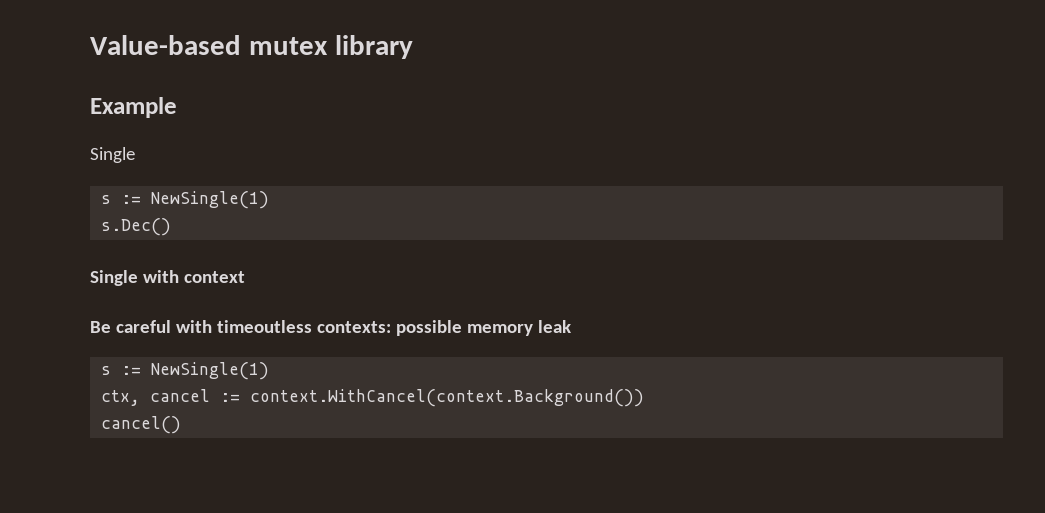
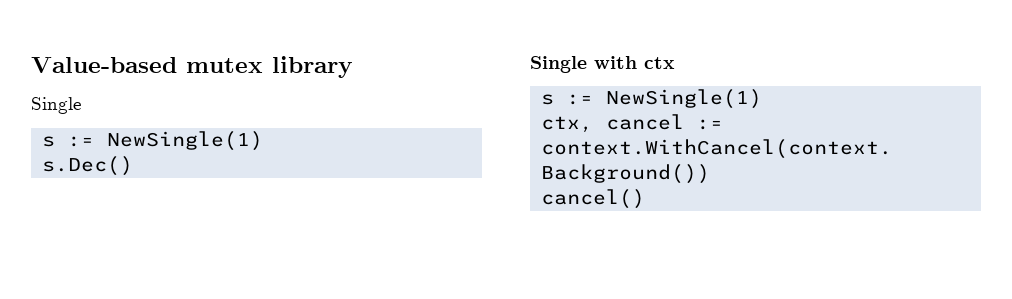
[90,97,177,118] // Example -> (353, 67) none
[183,271,245,283] [90,320,571,336] context // Be careful with timeoutless contexts: possible memory leak -> [644,57,675,69] ctx

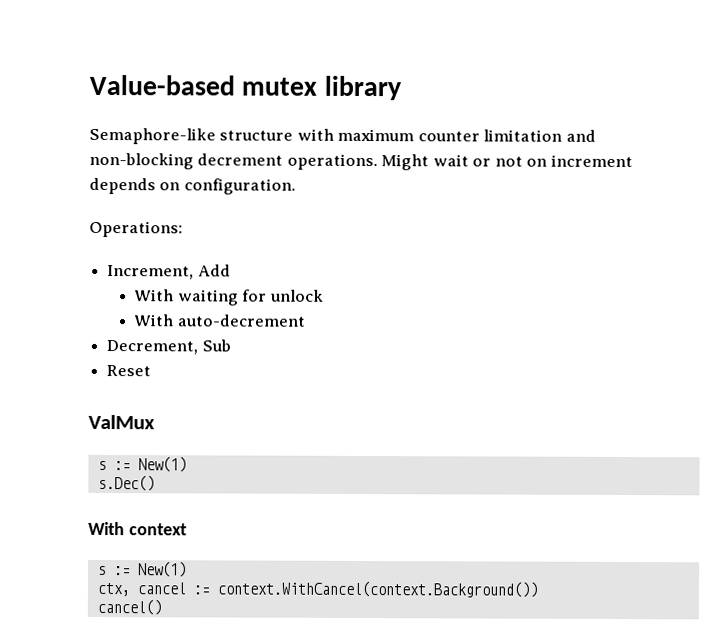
[31,97,81,114] [42,131,264,151] Single // s := NewSingle(1) -> [89,127,596,145] [89,152,633,171] [89,177,296,195] [89,220,183,238] [107,264,231,280] [134,289,324,306] [133,314,306,327] [106,339,231,355] [106,365,152,377] [88,414,155,430] [97,456,187,473] Semaphore-like structure with maximum counter limitation and non-blocking decrement operations. Might wait or not on increment depends on configuration. // Operations: // Increment, Add // With waiting for unlock // With auto-decrement // Decrement, Sub // Reset // ValMux // s := New(1)
[530,56,675,73] [541,89,763,109] Single with ctx // s := NewSingle(1) -> [88,521,187,536] [97,561,187,578] With context // s := New(1)

